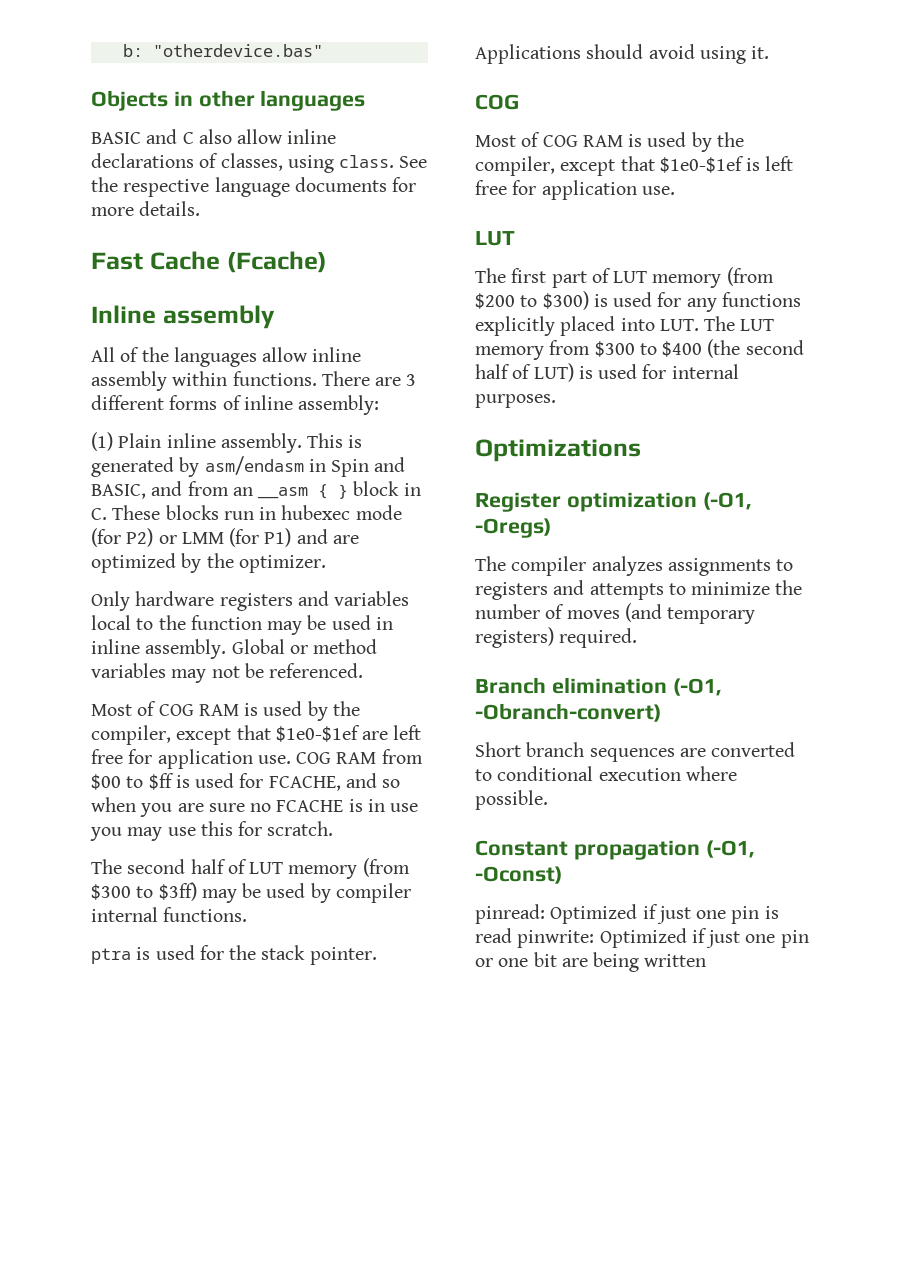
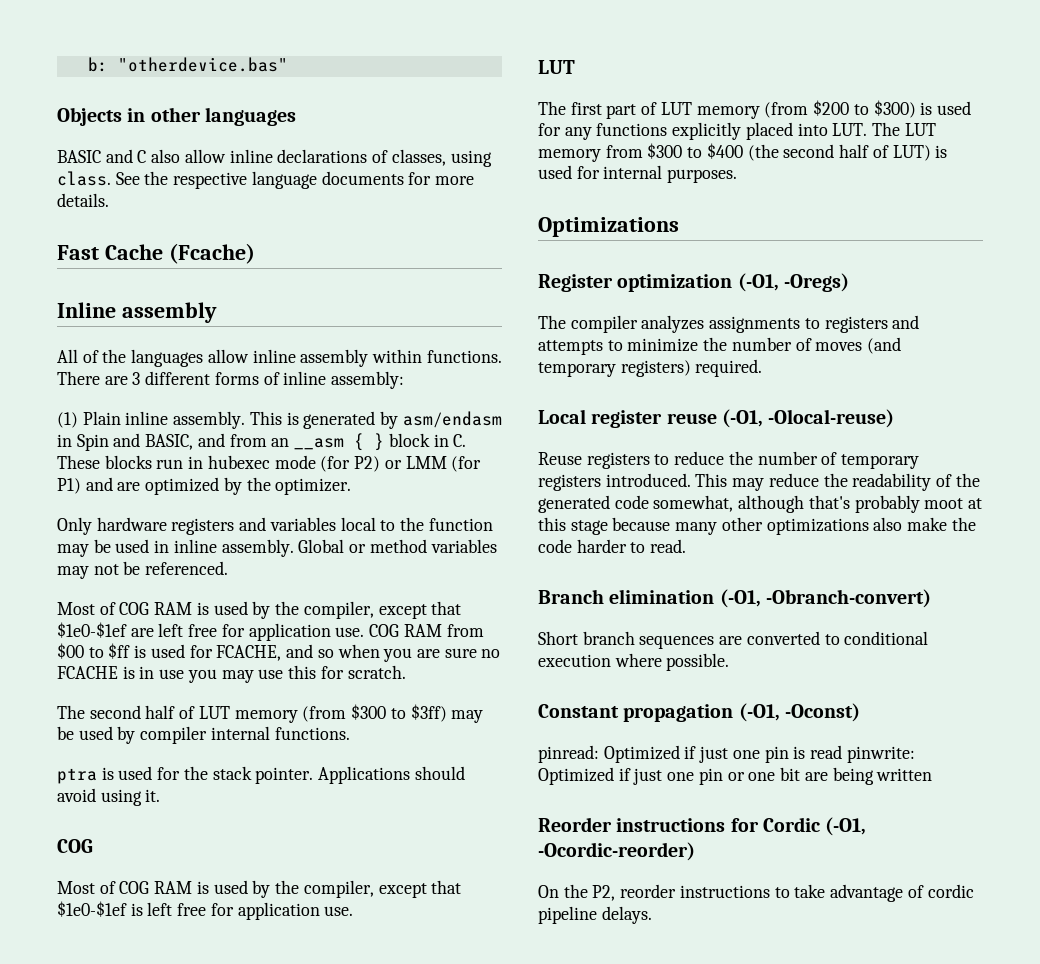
(638, 638) none -> [538,409,895,428] [538,451,920,469] [538,473,980,491] [538,495,983,513] [538,517,976,535] [538,539,687,553] // Local register reuse (-O1, -Olocal-reuse) // Reuse registers to reduce the number of temporary registers introduced. This may reduce the readability of the generated code somewhat, although that's probably moot at this stage because many other optimizations also make the code harder to read.
(707, 960) none -> [538,817,867,836] [538,842,695,861] [538,884,974,902] [538,906,652,924] // Reorder instructions for Cordic (-O1, -Ocordic-reorder) // On the P2, reorder instructions to take advantage of cordic pipeline delays.

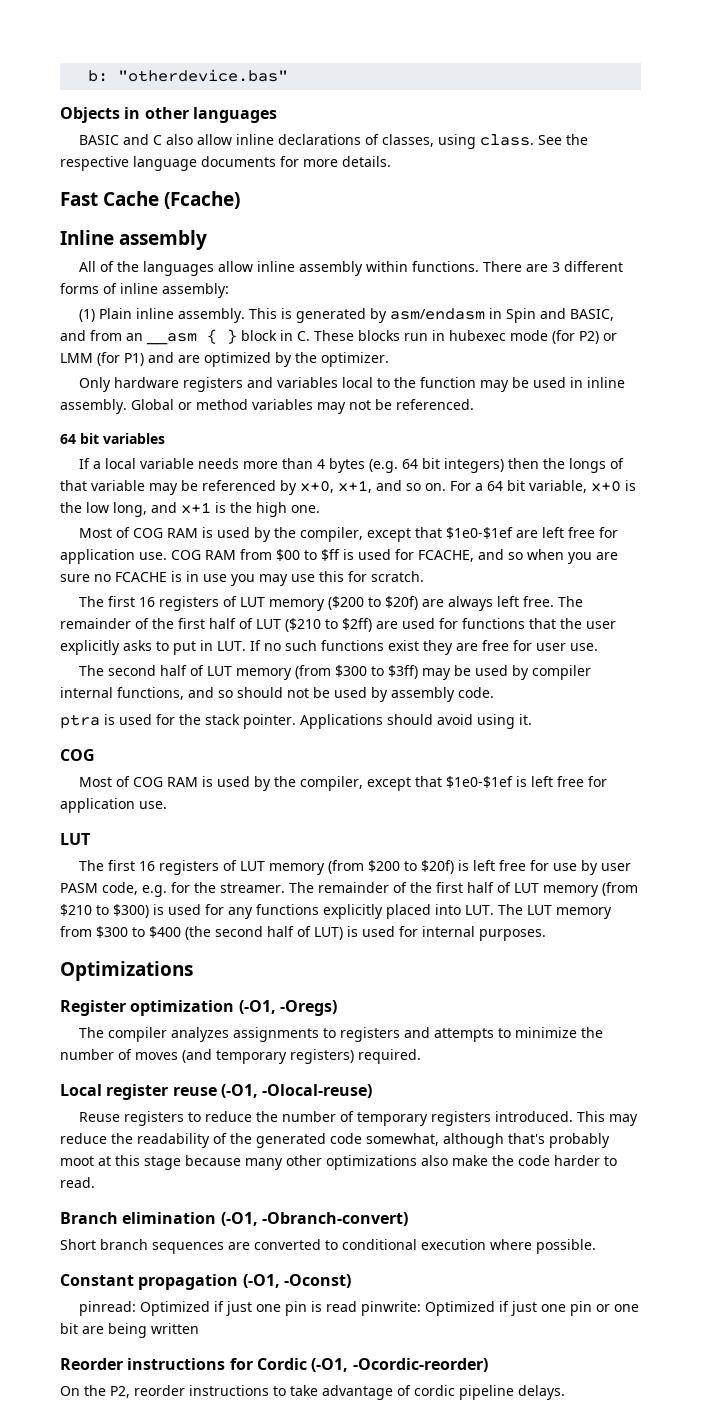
(229, 568) none -> [60,433,165,444] [79,458,625,473] [60,480,636,495] [60,502,320,517] // 64 bit variables // If a local variable needs more than 4 bytes (e.g. 64 bit integers) then the longs of that variable may be referenced by x+0, x+1, and so on. For a 64 bit variable, x+0 is the low long, and x+1 is the high one.
(406, 672) none -> [79,596,584,611] [60,618,616,632] [60,640,598,655] // The first 16 registers of LUT memory ($200 to $20f) are always left free. The remainder of the first half of LUT ($210 to $2ff) are used for functions that the user explicitly asks to put in LUT. If no such functions exist they are free for user use.
[274,727,350,740] functions. -> [117,687,494,702] functions, and so should not be used by assembly code.
[606,104,637,119] part -> [139,860,220,875] 16 registers
(869, 109) none -> [421,860,632,875] [60,882,638,897] [60,904,109,916] $20f) is left free for use by user PASM code, e.g. for the streamer. The remainder of the first half of LUT memory (from $210 to

